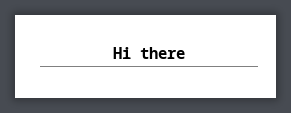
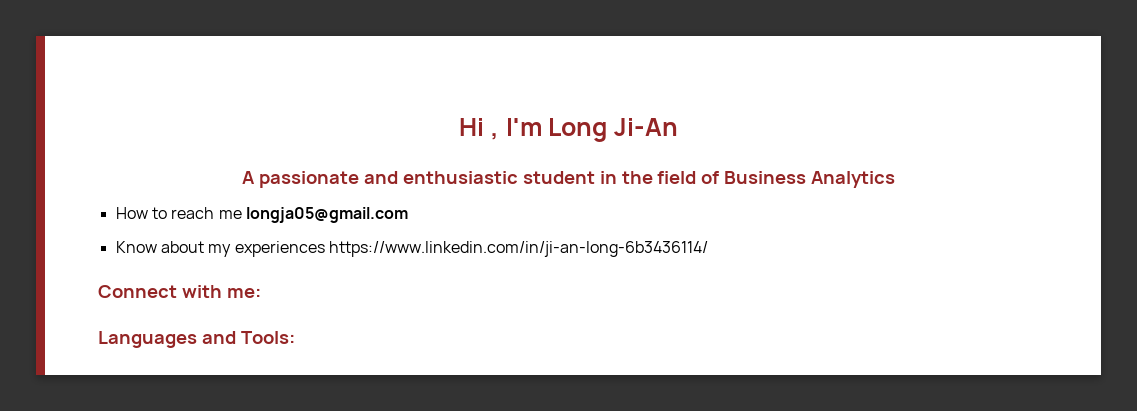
[140,47,185,59] there -> [490,118,678,142] [241,171,896,188] [115,207,408,223] [115,241,708,257] [98,285,261,298] [98,331,295,348] , I'm Long Ji-An // A passionate and enthusiastic student in the field of Business Analytics // How to reach me longja05@gmail.com // Know about my experiences https://www.linkedin.com/in/ji-an-long-6b3436114/ // Connect with me: // Languages and Tools:

